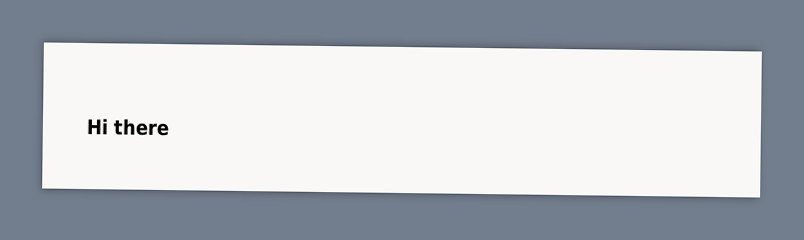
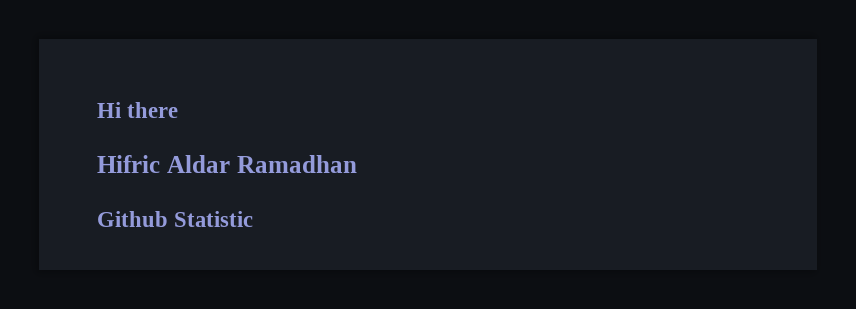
(169, 127) none -> [97,155,357,173] [97,211,254,227] // Hifric Aldar Ramadhan // Github Statistic

